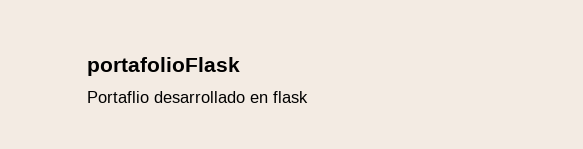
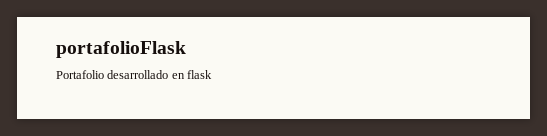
[87,91,149,103] Portaflio -> [56,70,104,79] Portafolio

